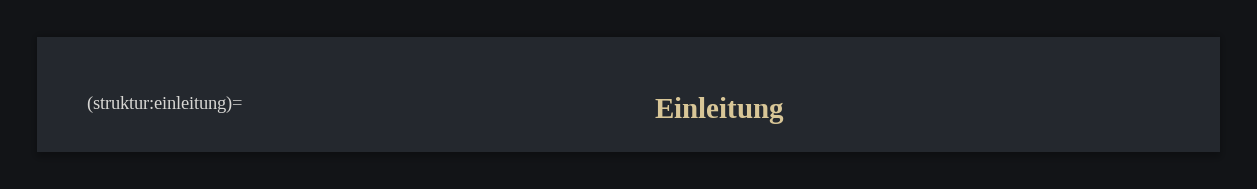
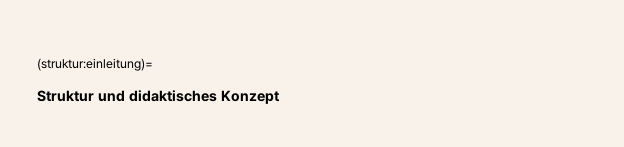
[655,97,784,124] Einleitung -> [37,90,279,104] Struktur und didaktisches Konzept

